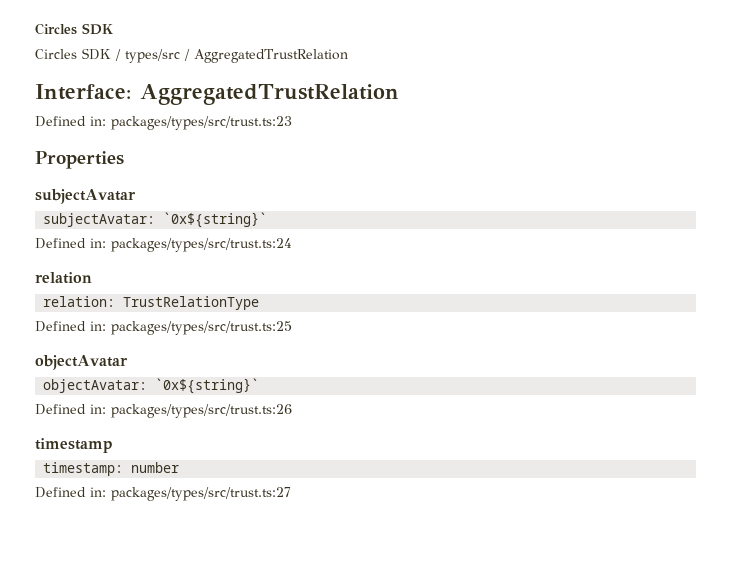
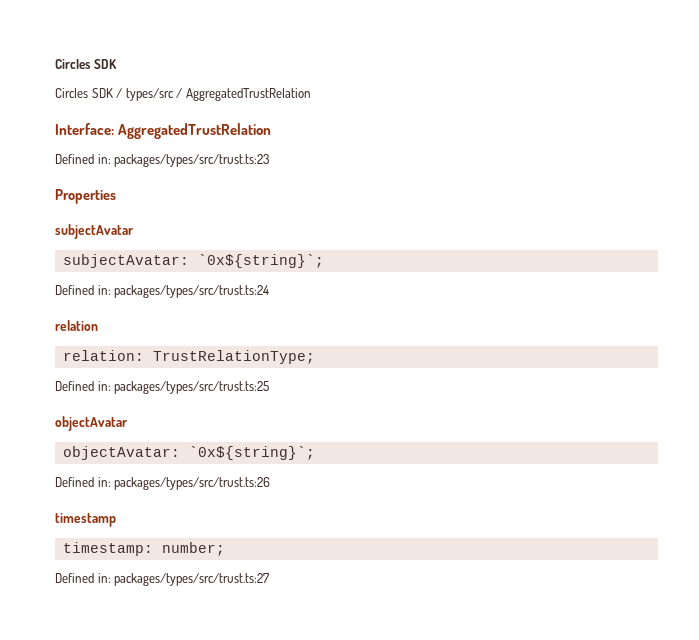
[163,212,268,228] `0x${string}` -> [197,254,324,268] `0x${string}`;
[123,296,260,310] TrustRelationType -> [152,350,315,364] TrustRelationType;
[155,378,260,394] `0x${string}` -> [188,446,315,460] `0x${string}`;
[131,462,180,473] number -> [161,542,225,556] number;

